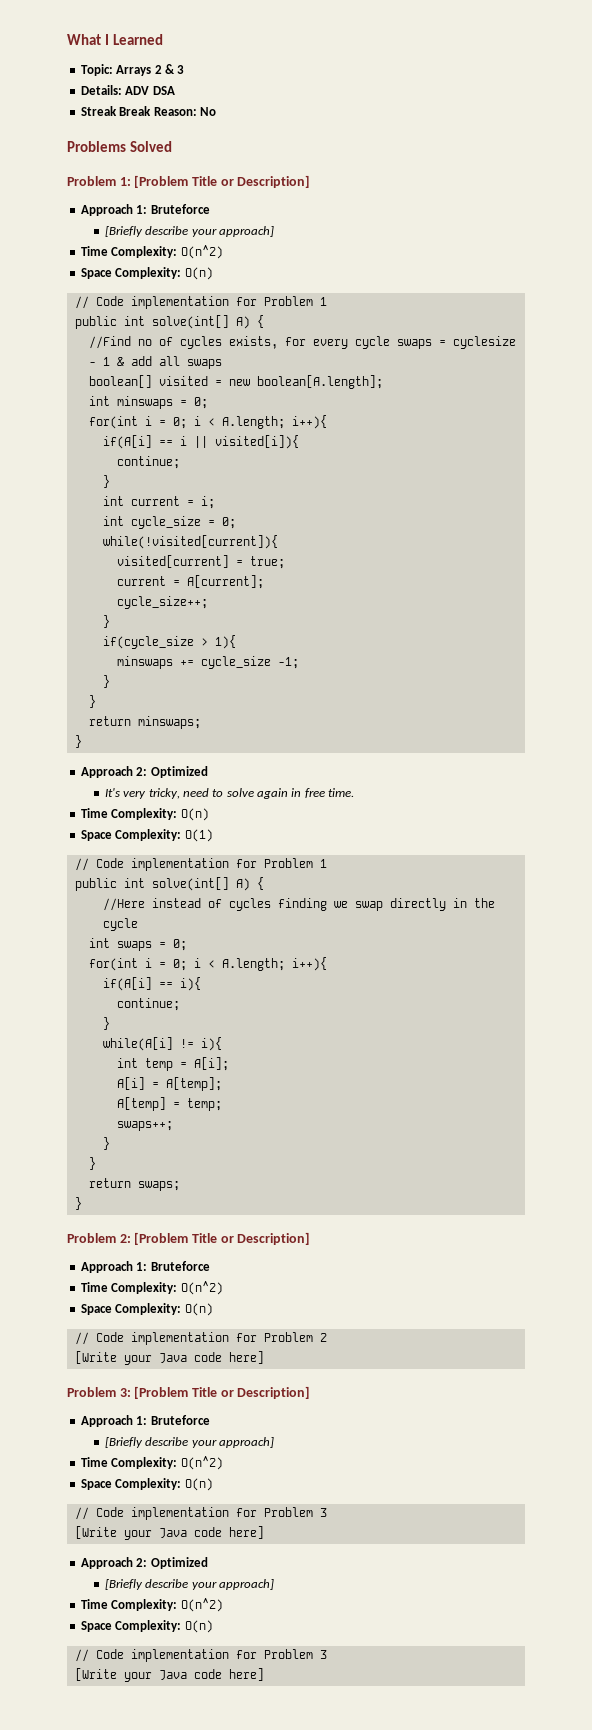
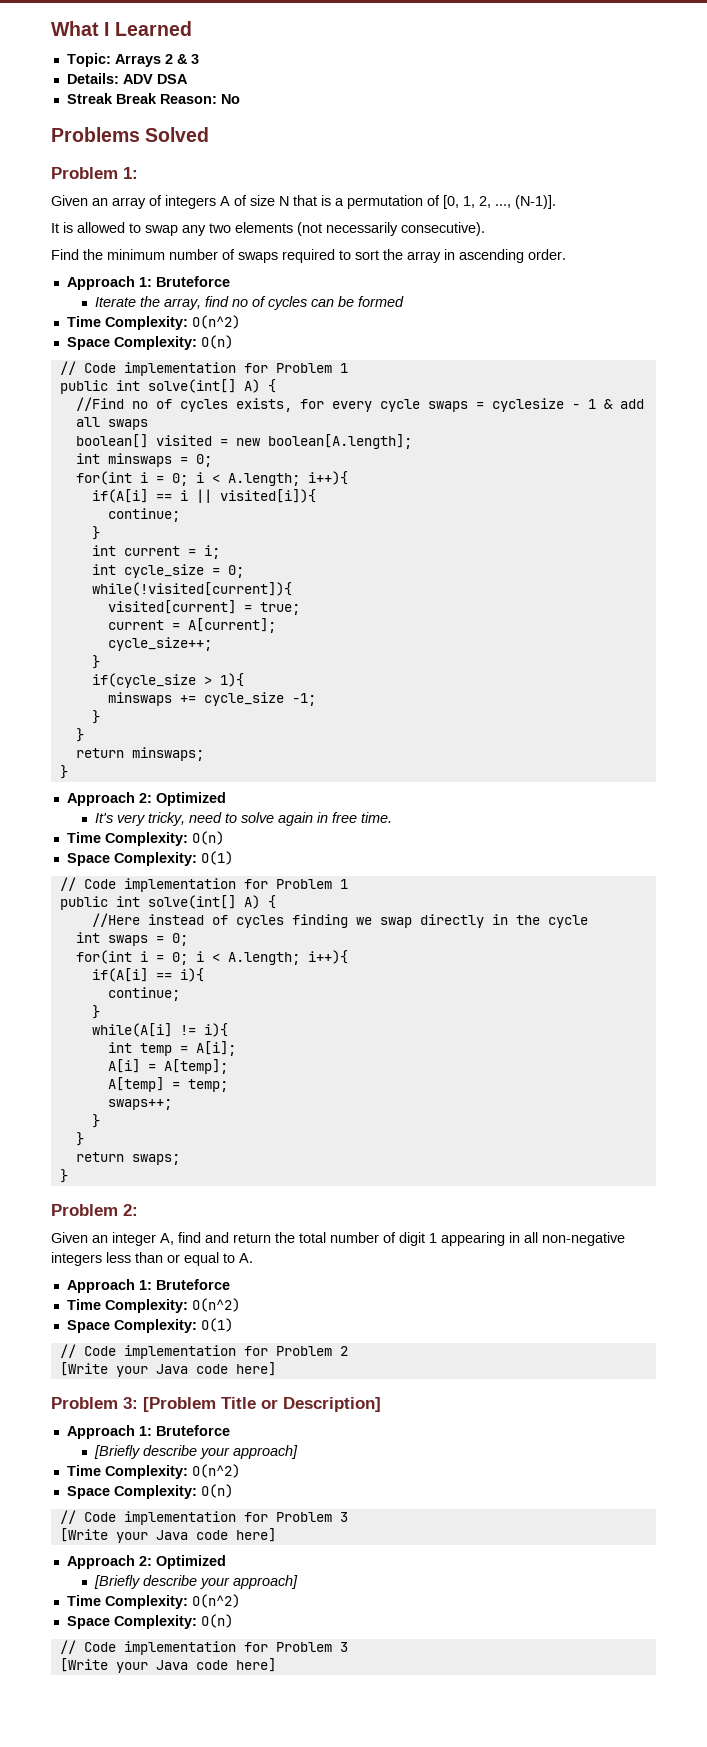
[134,175,311,188] [80,204,210,216] [104,226,274,237] [Problem Title or Description] // Approach 1: Bruteforce // [Briefly describe your approach] -> [51,195,556,209] [51,222,485,236] [51,249,566,263] [66,276,230,290] [95,296,405,310] // Given an array of integers A of size N that is a permutation of [0, 1, 2, ..., (N-1)]. // It is allowed to swap any two elements (not necessarily consecutive). // Find the minimum number of swaps required to sort the array in ascending order. // Approach 1: Bruteforce // Iterate the array, find no of cycles can be formed
[134,1232,311,1245] [Problem Title or Description] -> [51,1232,625,1246] [51,1252,253,1266] // Given an integer A, find and return the total number of digit 1 appearing in all non-negative integers less than or equal to A.
[184,1303,213,1316] O(n) -> [200,1318,233,1332] O(1)

